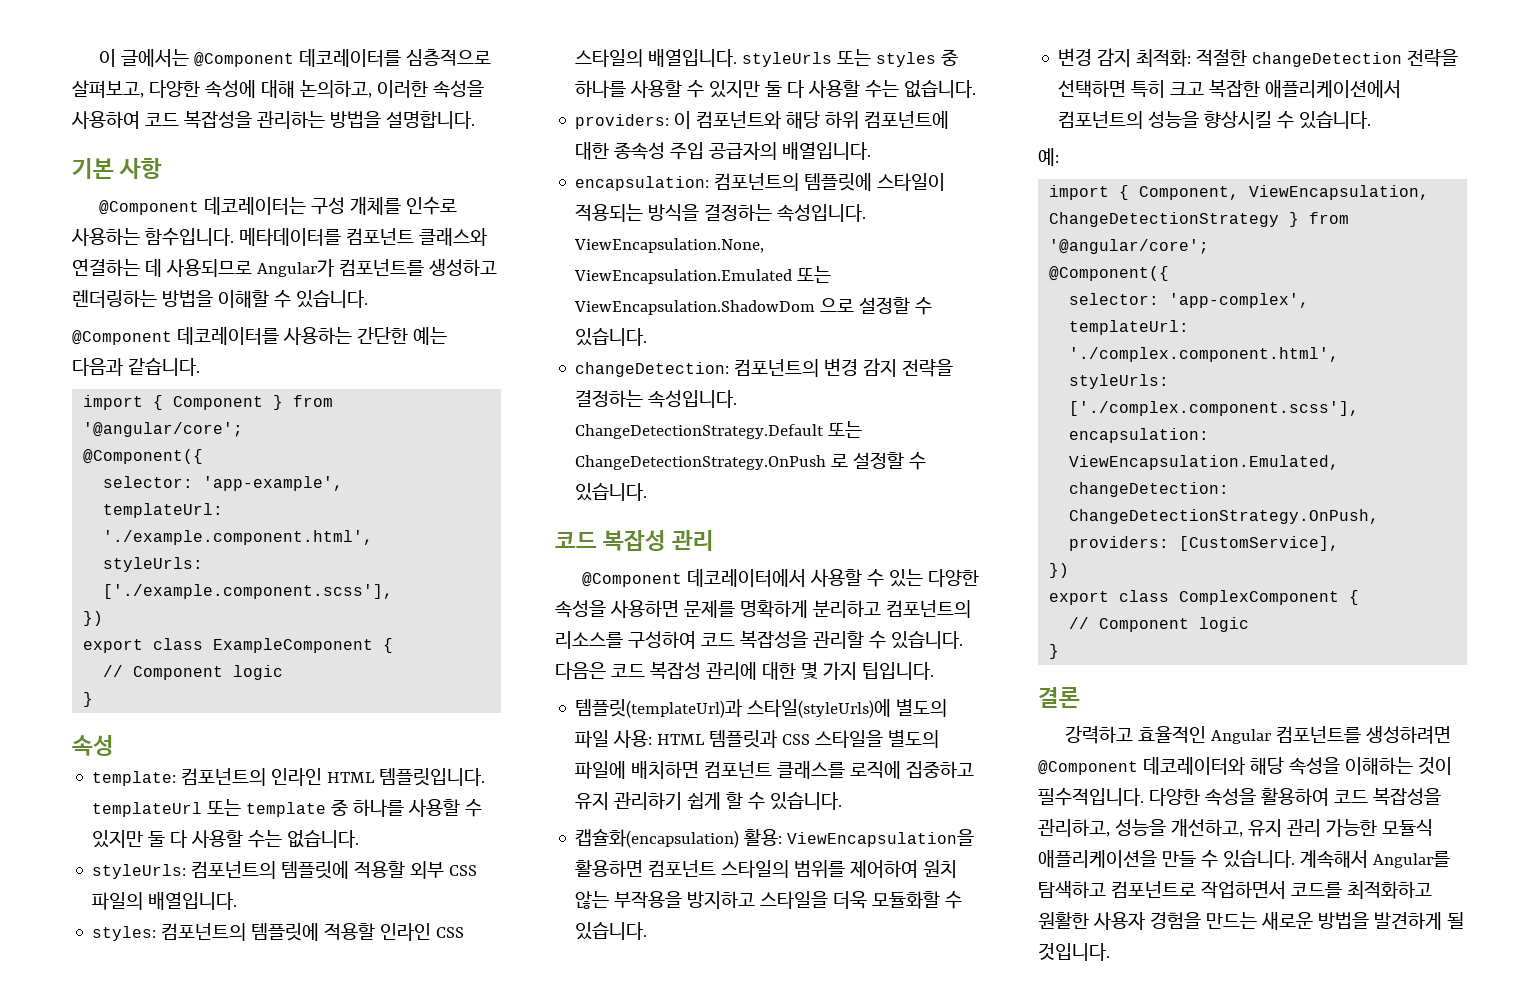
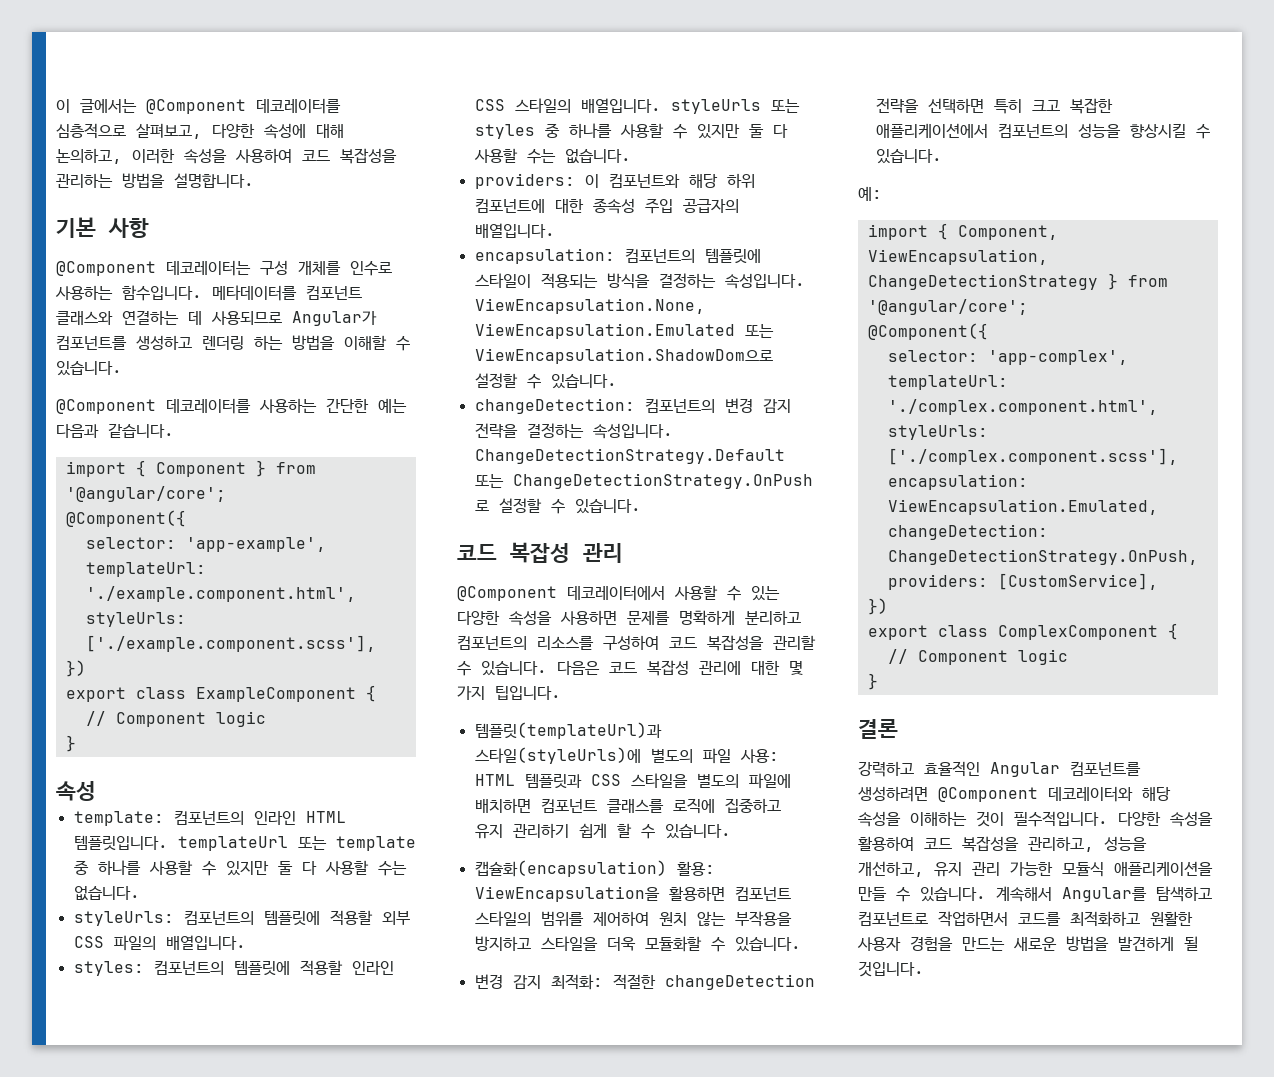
[72,290,157,308] 렌더링하는 -> [202,335,283,350] 렌더링 하는
[574,298,855,315] ViewEncapsulation.ShadowDom 으로 -> [474,348,773,364] ViewEncapsulation.ShadowDom으로

